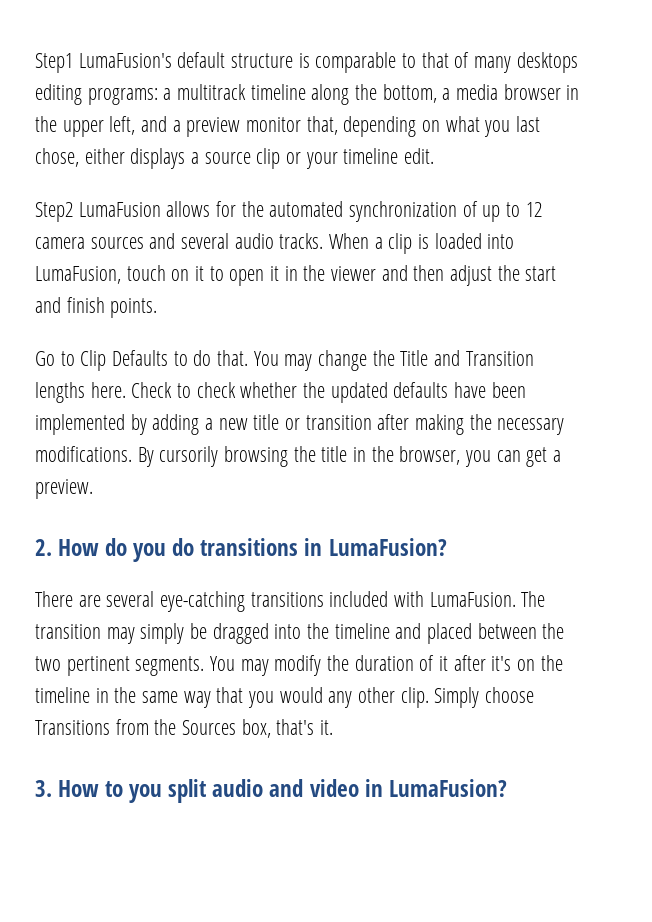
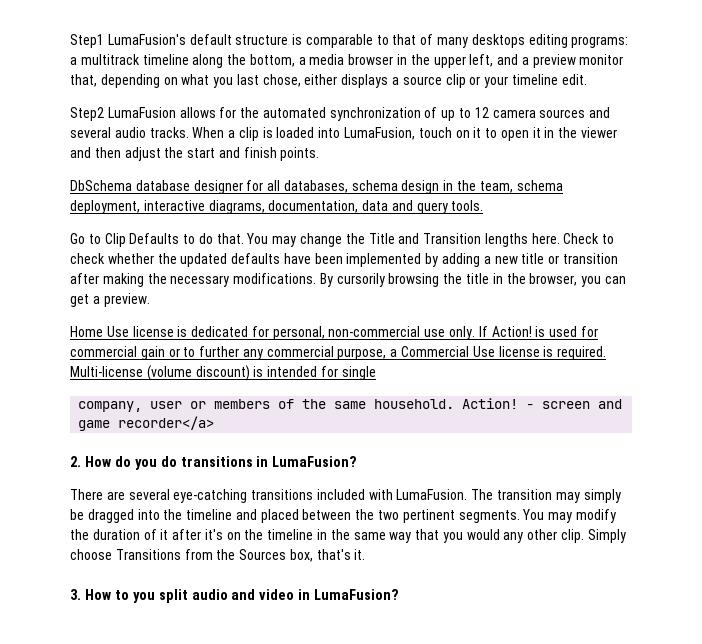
(158, 308) none -> [70,180,563,194] [70,200,484,214] // DbSchema database designer for all databases, schema design in the team, schema deployment, interactive diagrams, documentation, data and query tools.
(93, 489) none -> [70,326,598,340] [70,346,607,360] [70,365,376,381] [78,398,623,412] [78,416,215,431] // Home Use license is dedicated for personal, non-commercial use only. If Action! is used for commercial gain or to further any commercial purpose, a Commercial Use license is required. Multi-license (volume discount) is intended for single // company, user or members of the same household. Action! - screen and game recorder</a>

